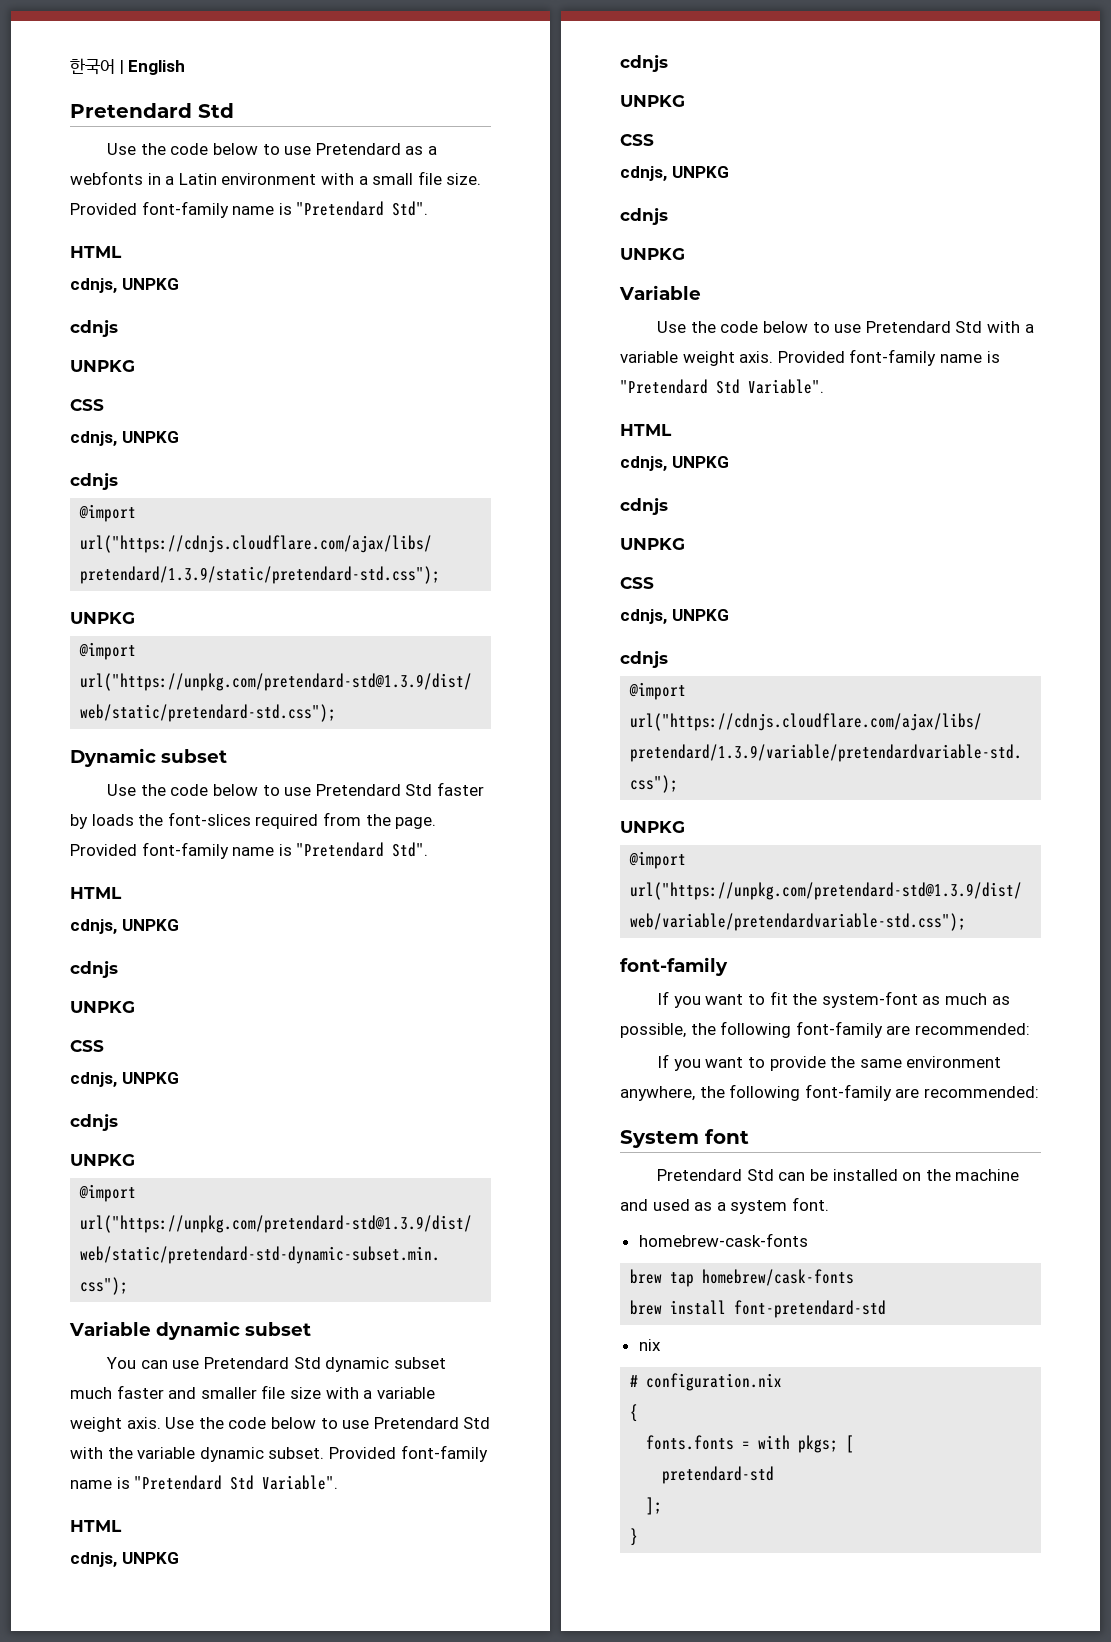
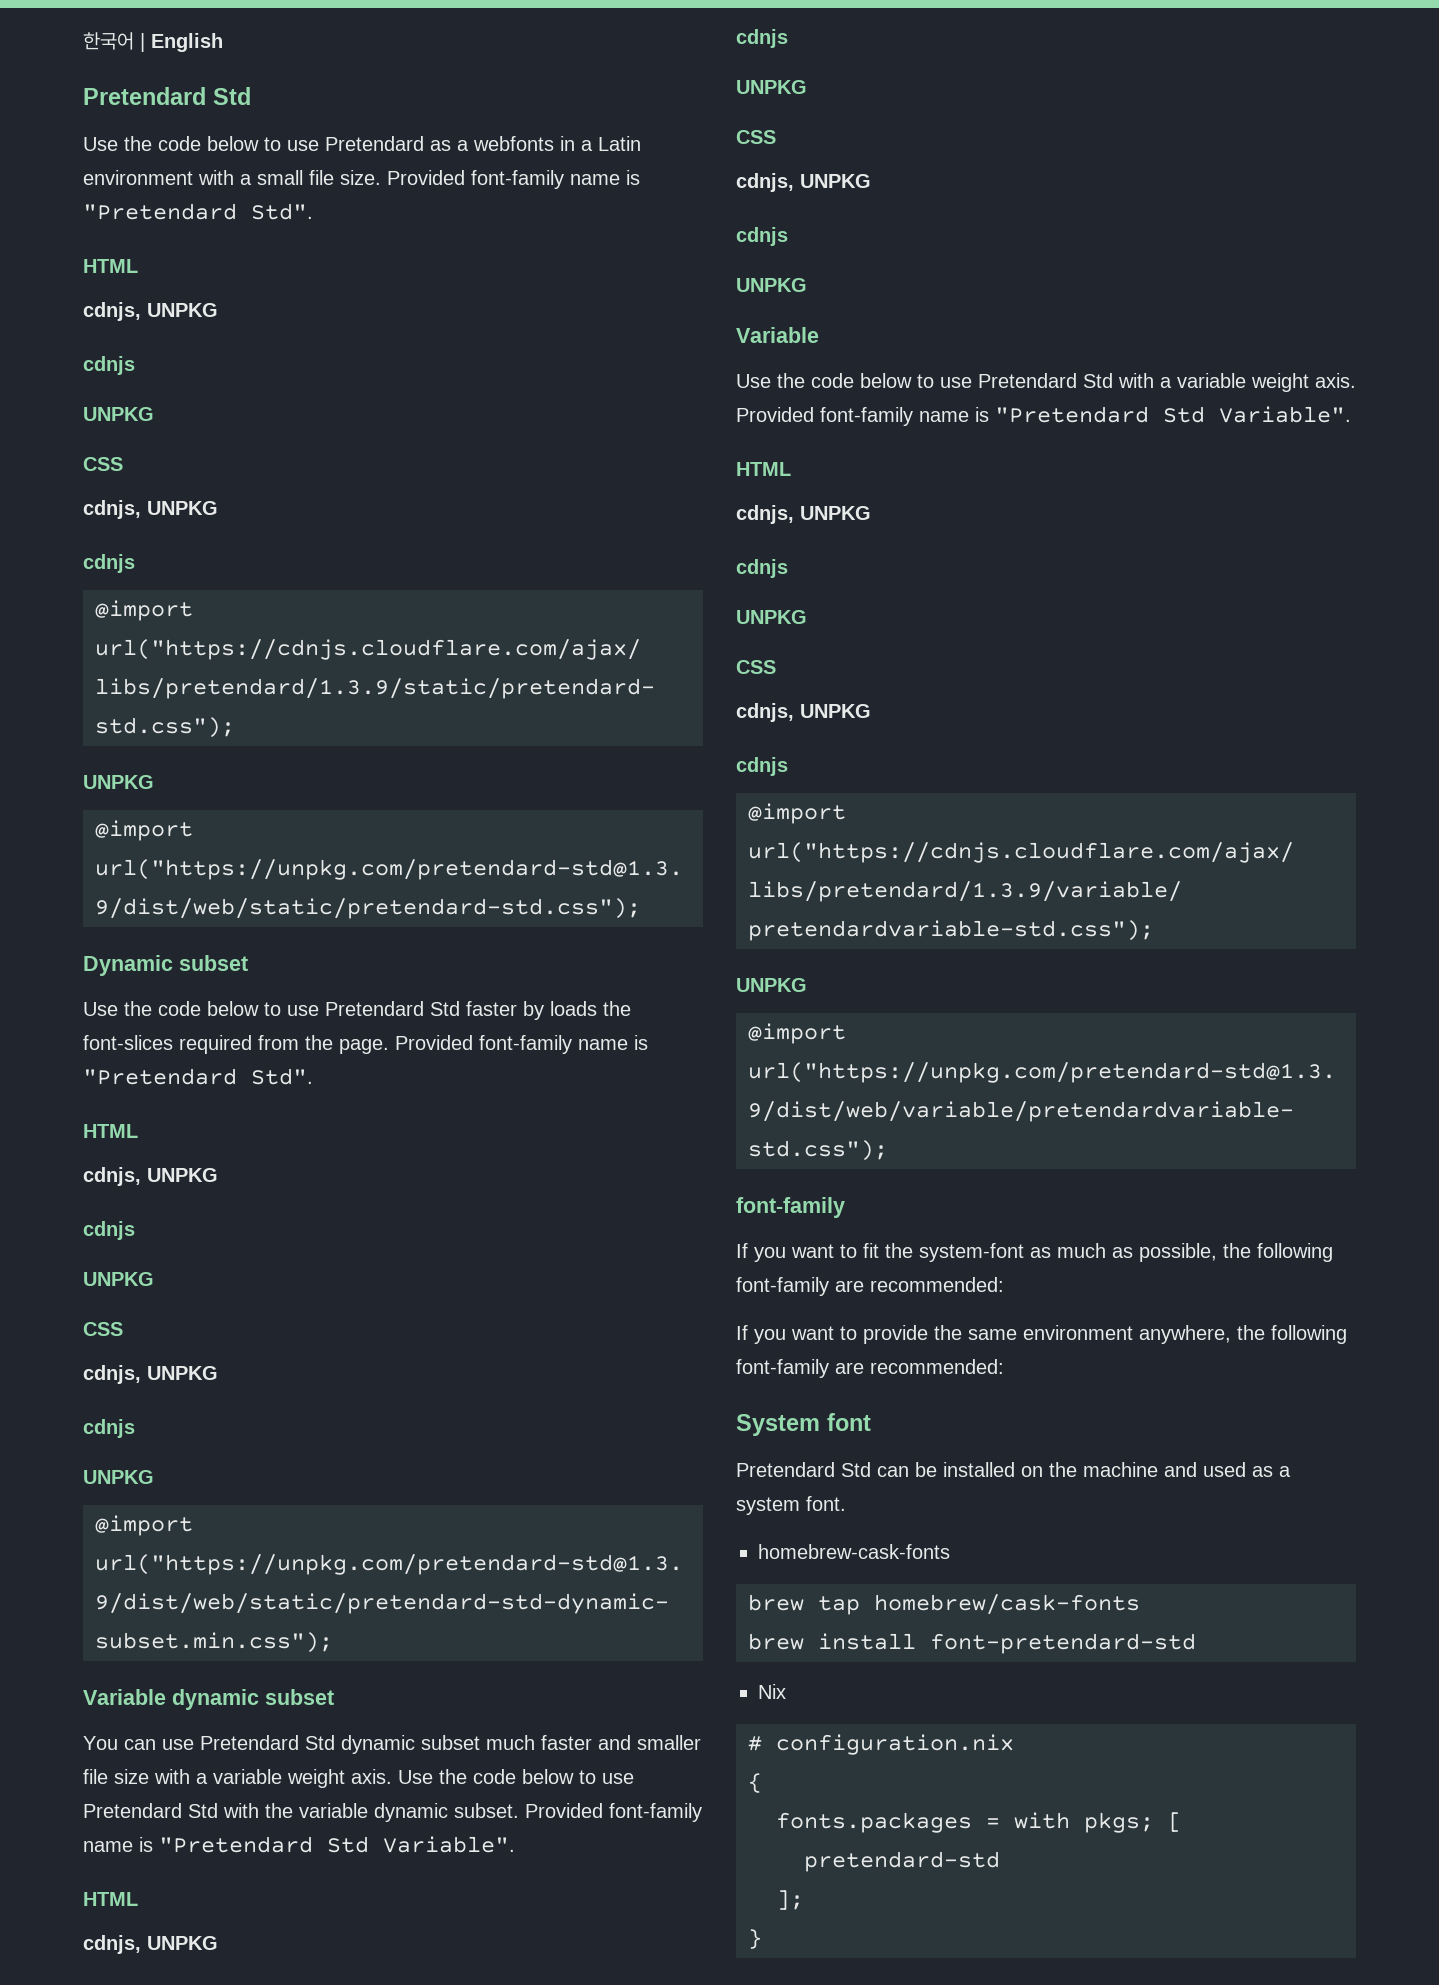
[638,1339,661,1351] nix -> [758,1684,786,1699] Nix
[646,1435,735,1450] fonts.fonts -> [776,1812,972,1833] fonts.packages

